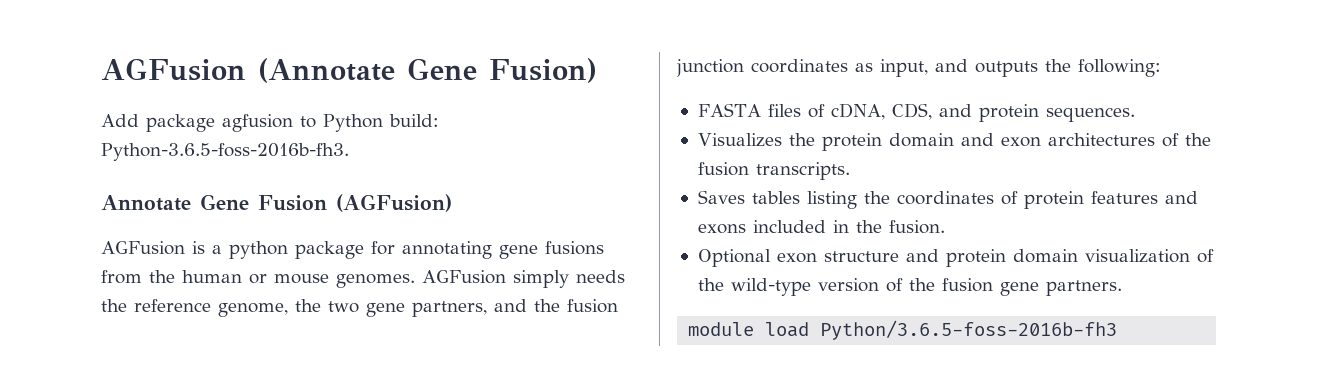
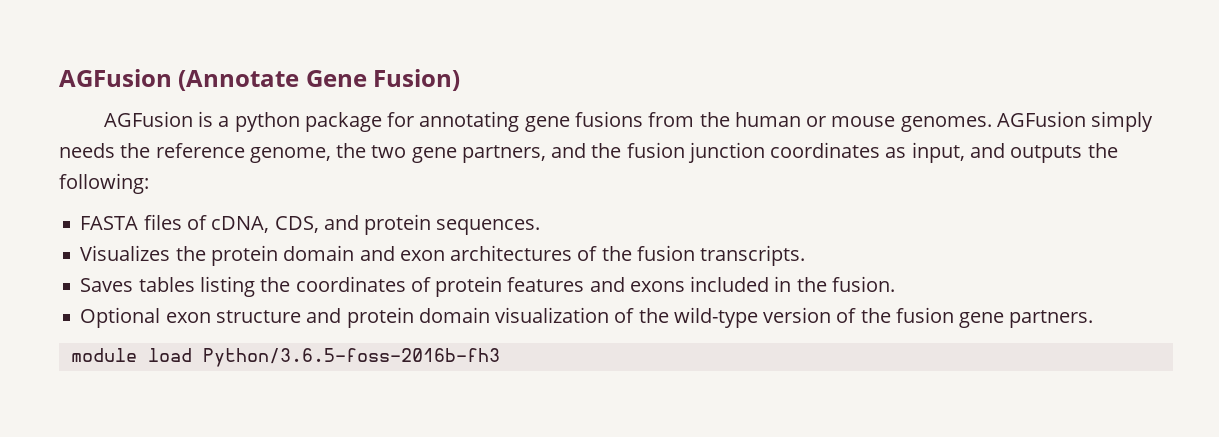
[101,114,439,132] [101,143,349,161] [101,194,452,212] // Add package agfusion to Python build: Python-3.6.5-foss-2016b-fh3. // Annotate Gene Fusion (AGFusion) -> (461, 80) none

